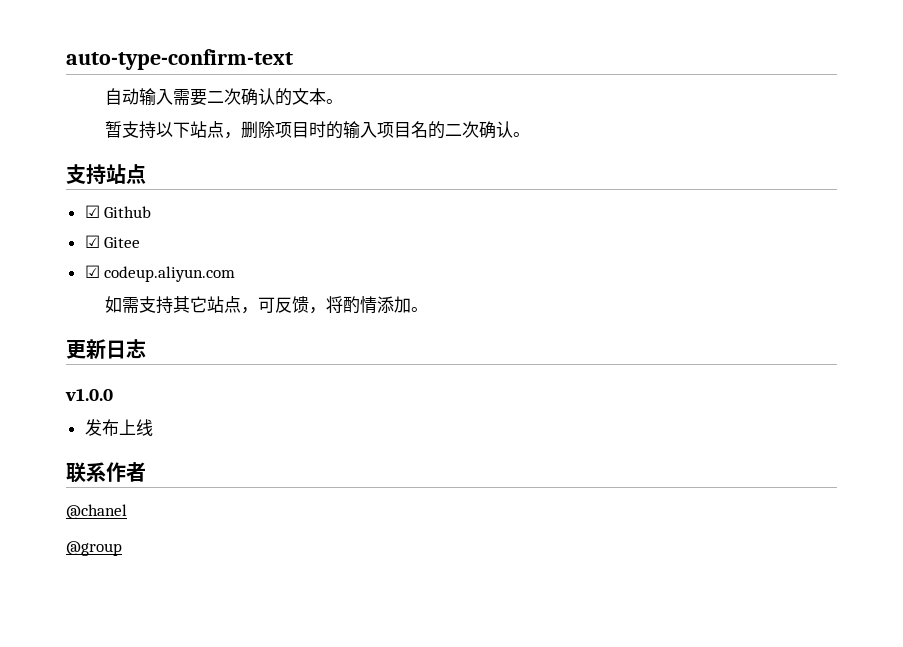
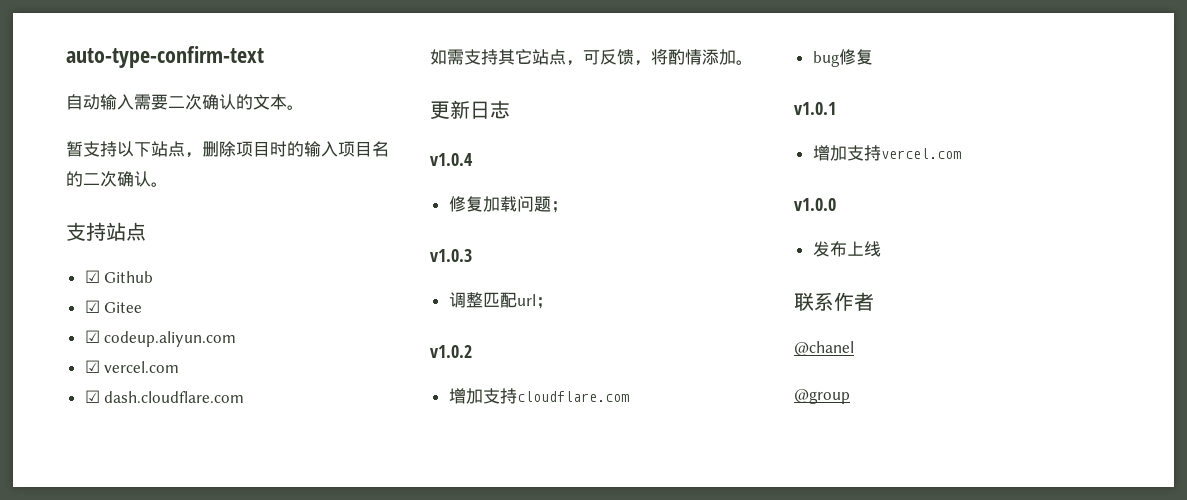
(236, 274) none -> [84,360,180,373] [84,390,245,403] // ☑ vercel.com // ☑ dash.cloudflare.com
(146, 349) none -> [430,153,473,166] [448,196,568,213] [430,249,472,262] [448,292,553,309] [430,345,472,358] [448,388,629,404] [812,49,873,67] [794,102,836,115] [812,145,961,161] // v1.0.4 // 修复加载问题； // v1.0.3 // 调整匹配url； // v1.0.2 // 增加支持cloudflare.com // bug修复 // v1.0.1 // 增加支持vercel.com

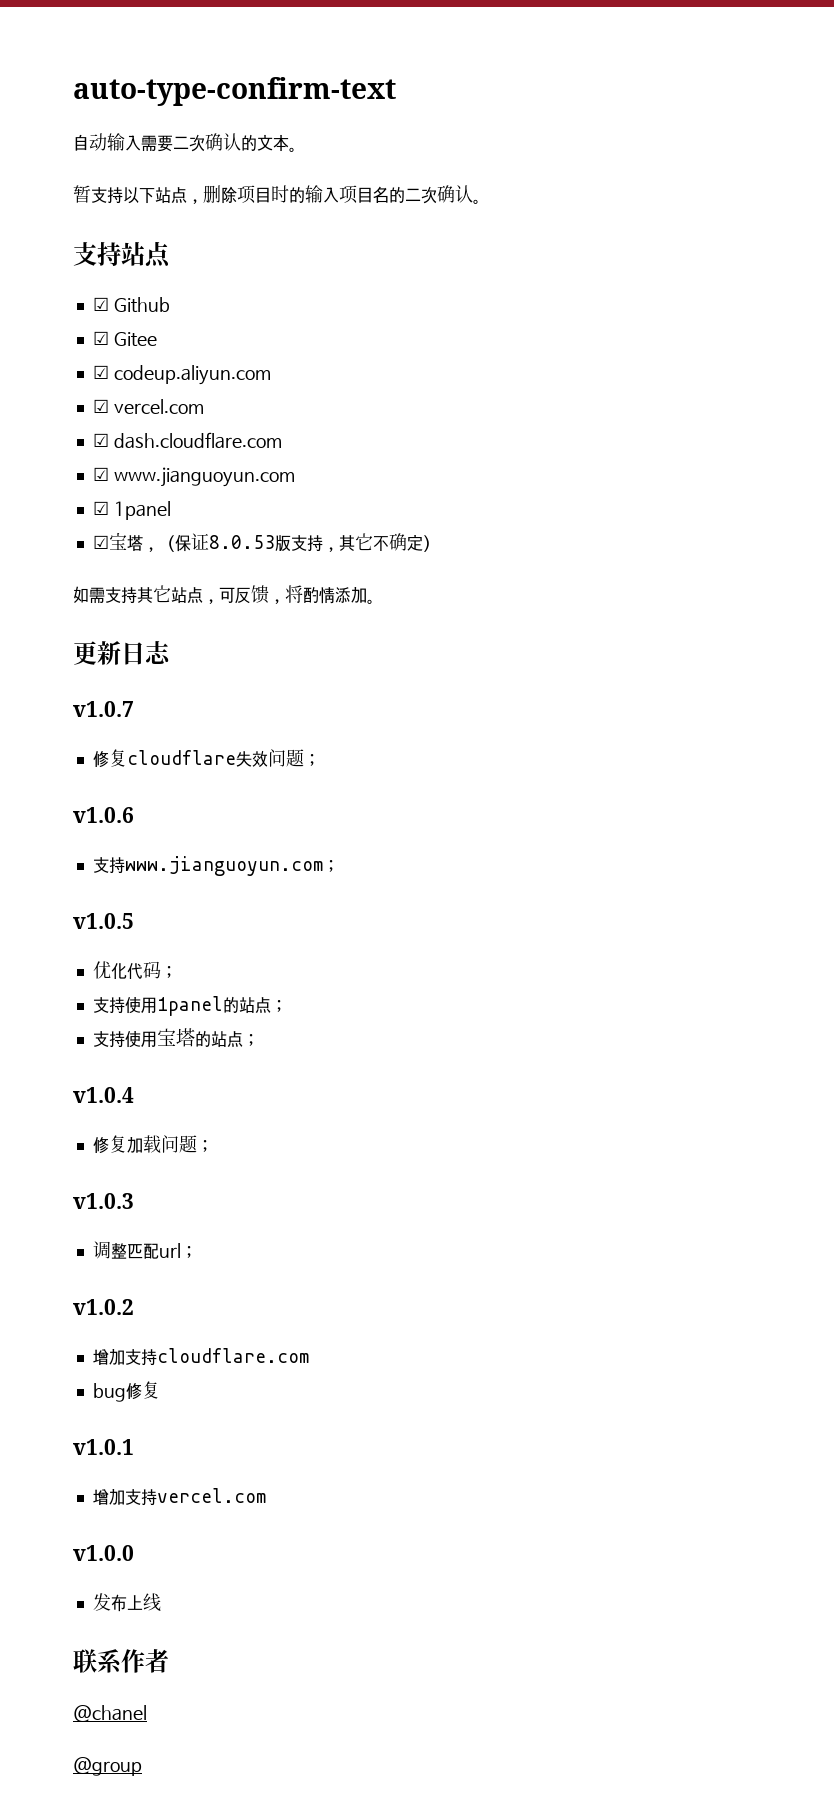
(245, 397) none -> [92,467,295,487] [92,501,171,520] [92,532,439,552] // ☑ www.jianguoyun.com // ☑ 1panel // ☑宝塔，（保证8.0.53版支持，其它不确定）
(510, 109) none -> [73,701,134,717] [92,749,320,768] [73,807,134,823] [92,856,339,876] [73,913,134,929] [92,961,177,980] [92,996,287,1016] [92,1028,259,1048] // v1.0.7 // 修复cloudflare失效问题； // v1.0.6 // 支持www.jianguoyun.com； // v1.0.5 // 优化代码； // 支持使用1panel的站点； // 支持使用宝塔的站点；

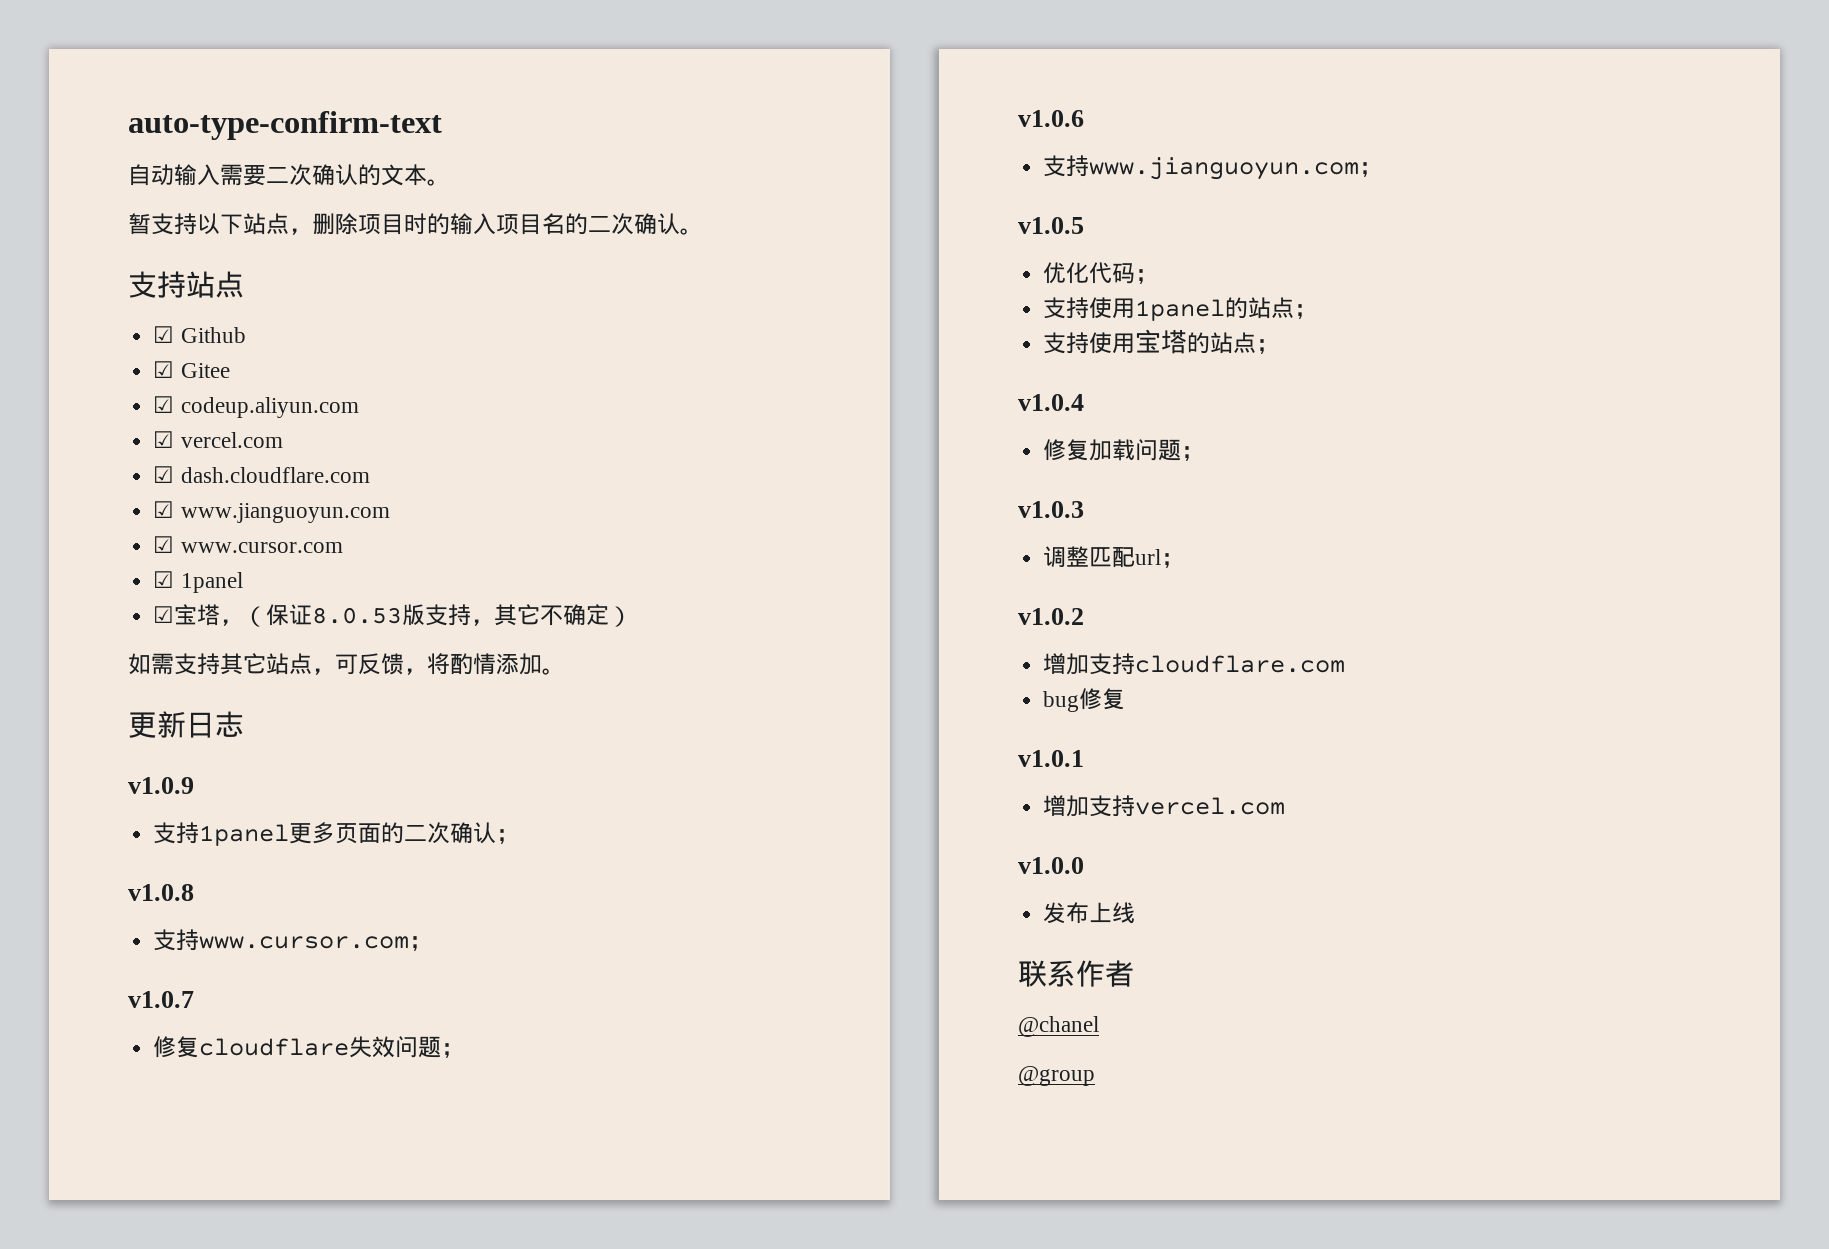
(295, 477) none -> [153,536,343,553] // ☑ www.cursor.com
(171, 652) none -> [128,777,194,794] [153,822,520,846] [128,884,194,901] [153,929,433,951] // v1.0.9 // 支持1panel更多页面的二次确认； // v1.0.8 // 支持www.cursor.com；

